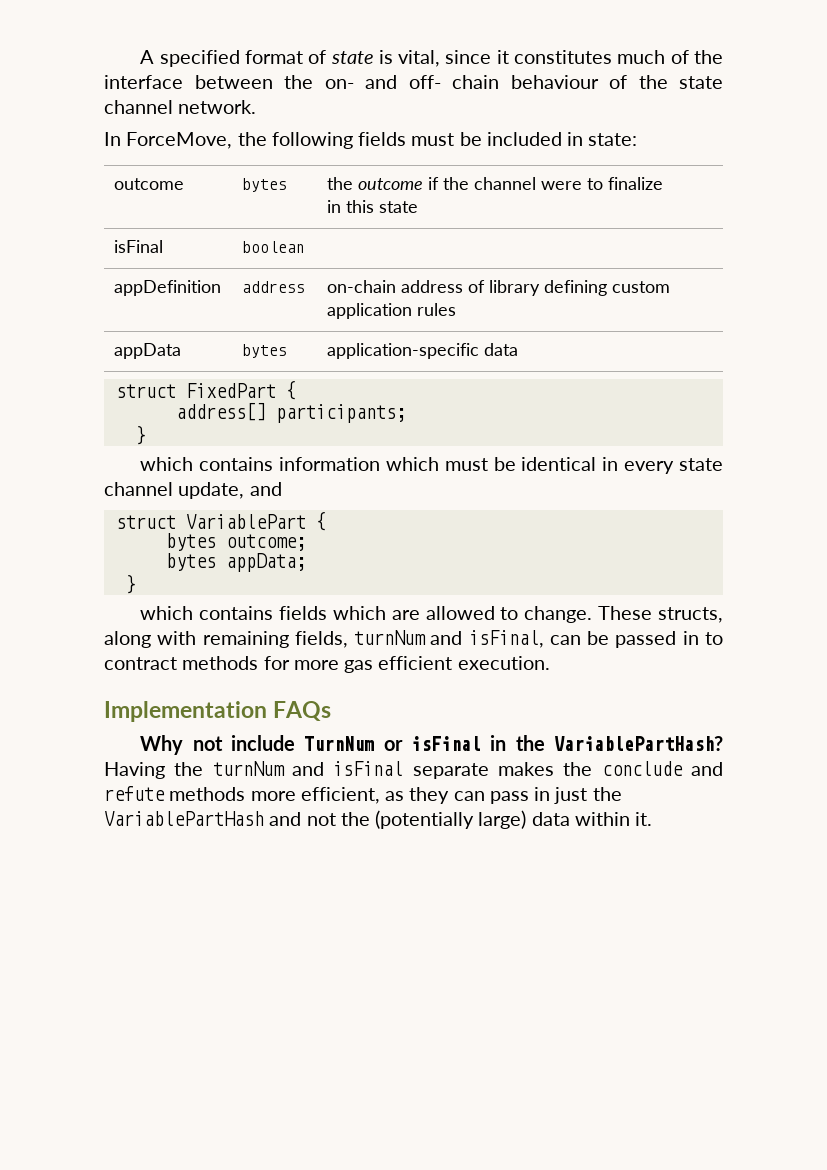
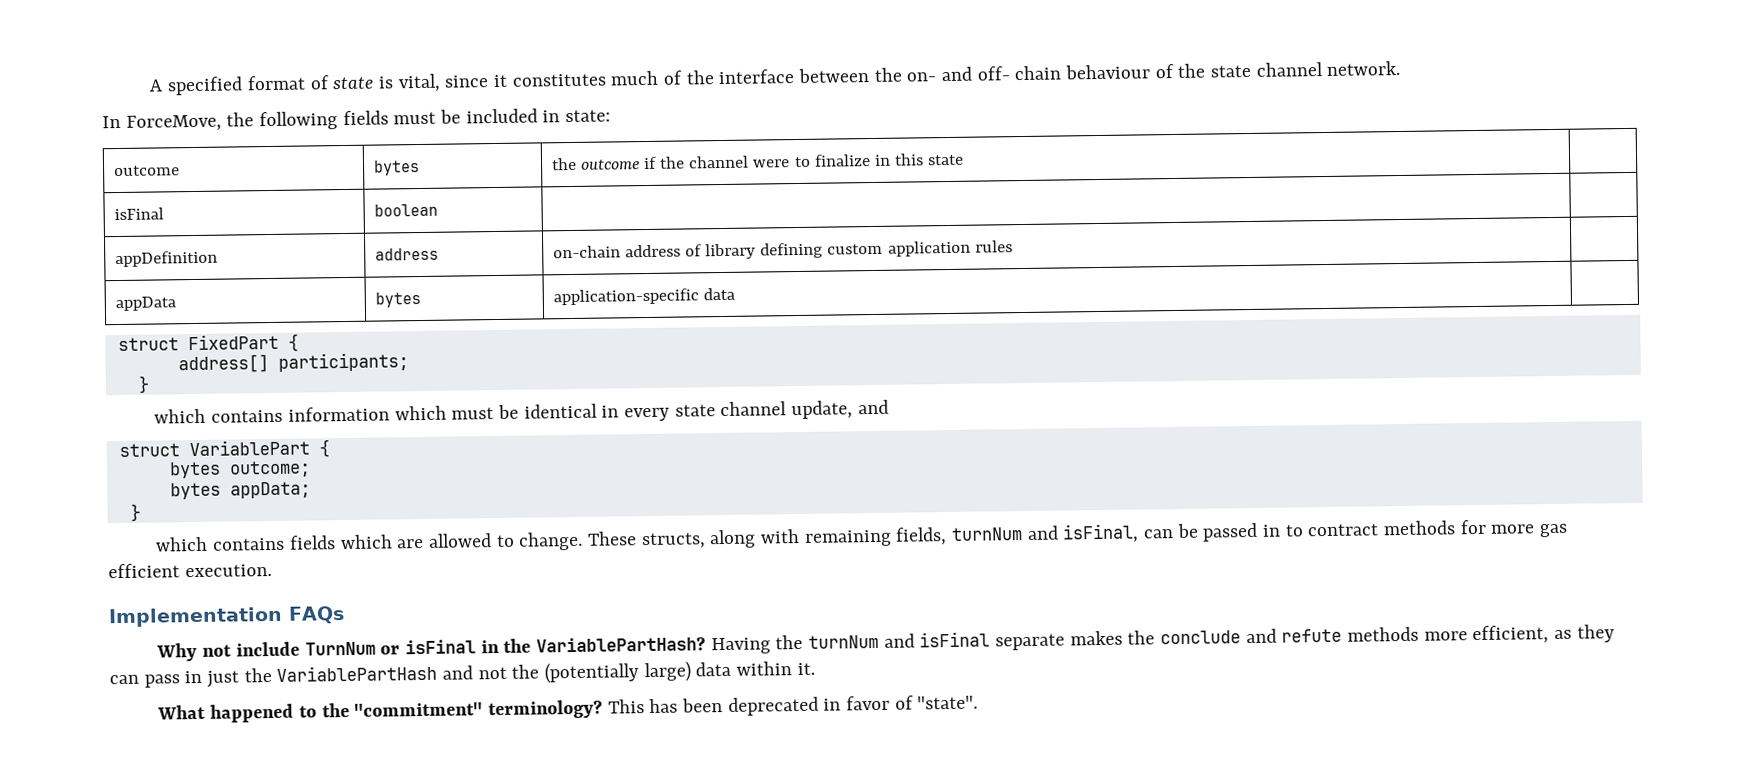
(653, 819) none -> [157,695,979,723] // What happened to the "commitment" terminology? This has been deprecated in favor of "state".

